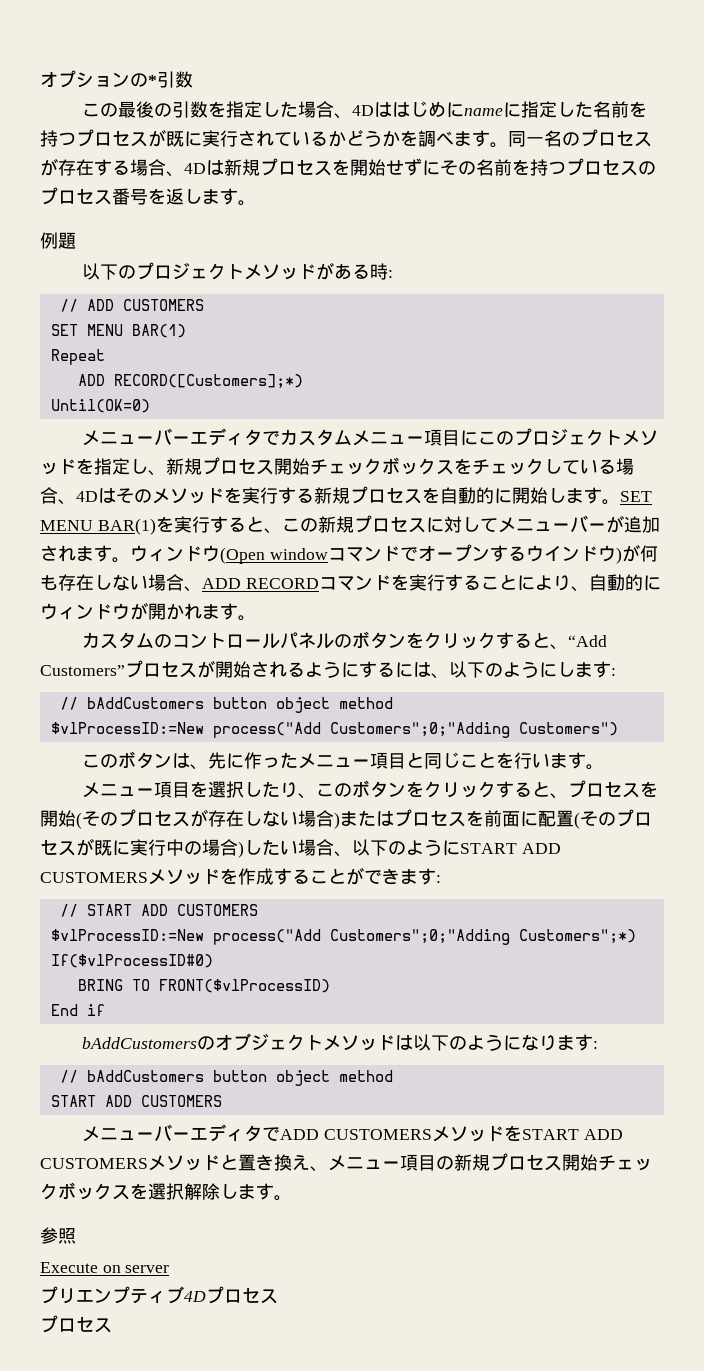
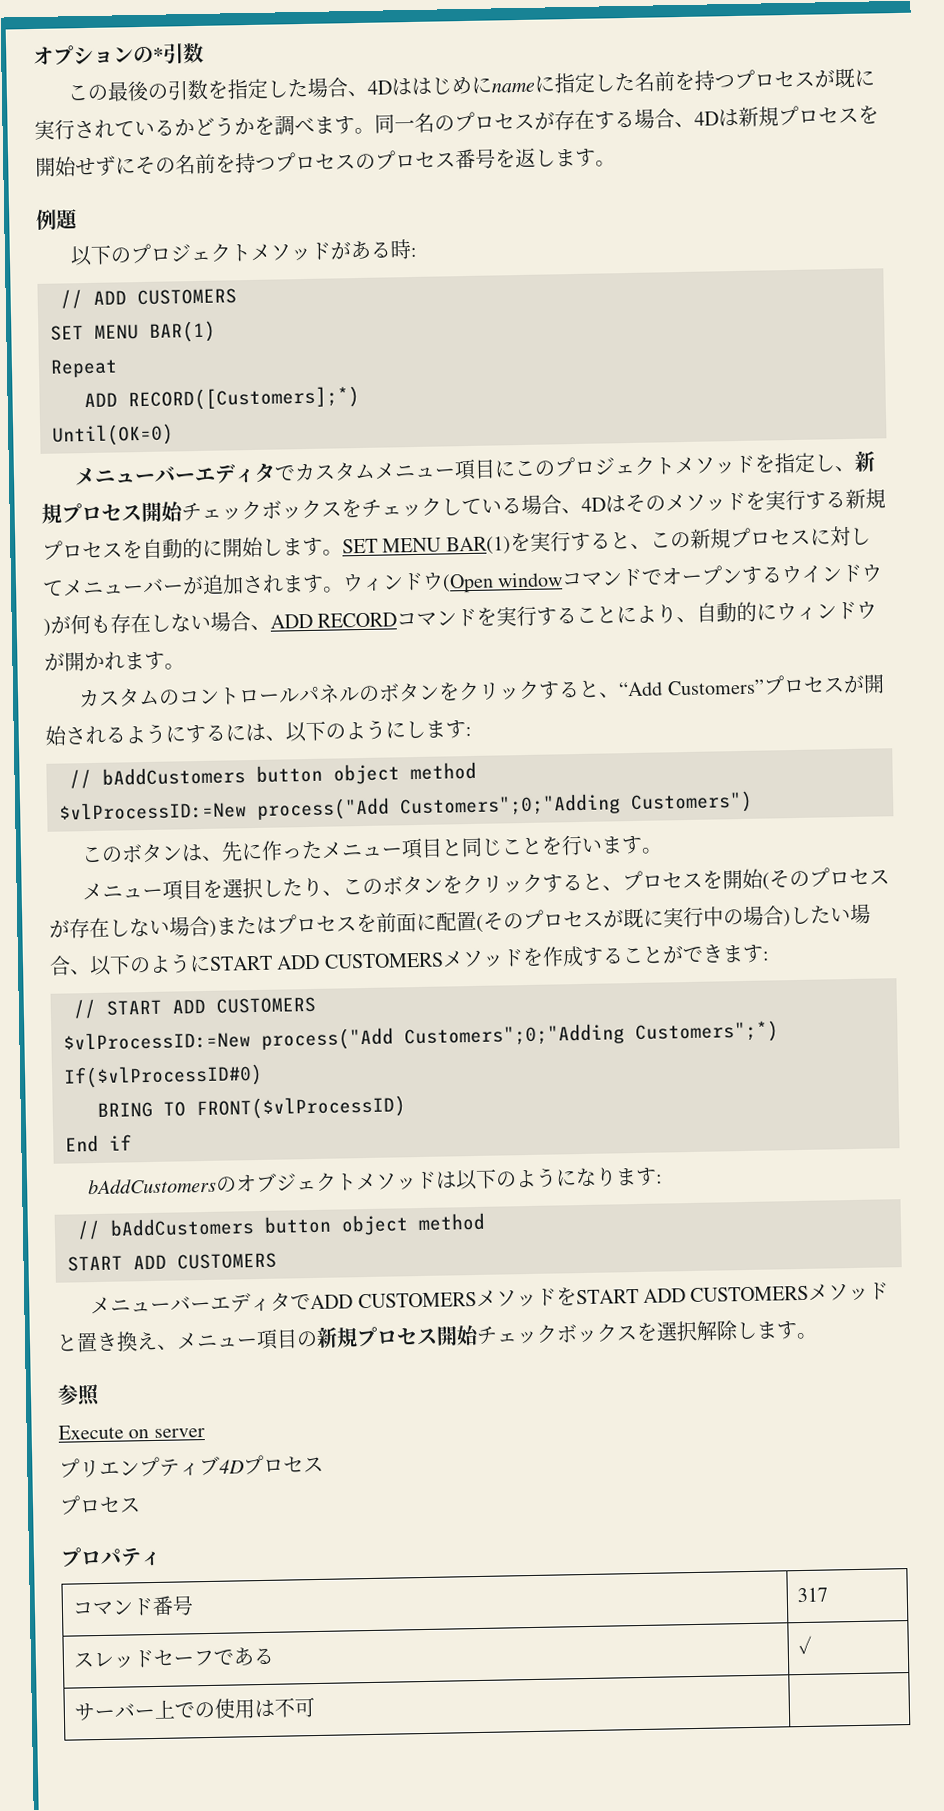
(112, 1325) none -> [60,1547,162,1568] [72,1595,195,1617] [797,1587,829,1603] [73,1647,276,1669] [798,1635,813,1655] [74,1697,316,1721] // プロパティ // コマンド番号 | 317 // スレッドセーフである | ✓ // サーバー上での使用は不可 |

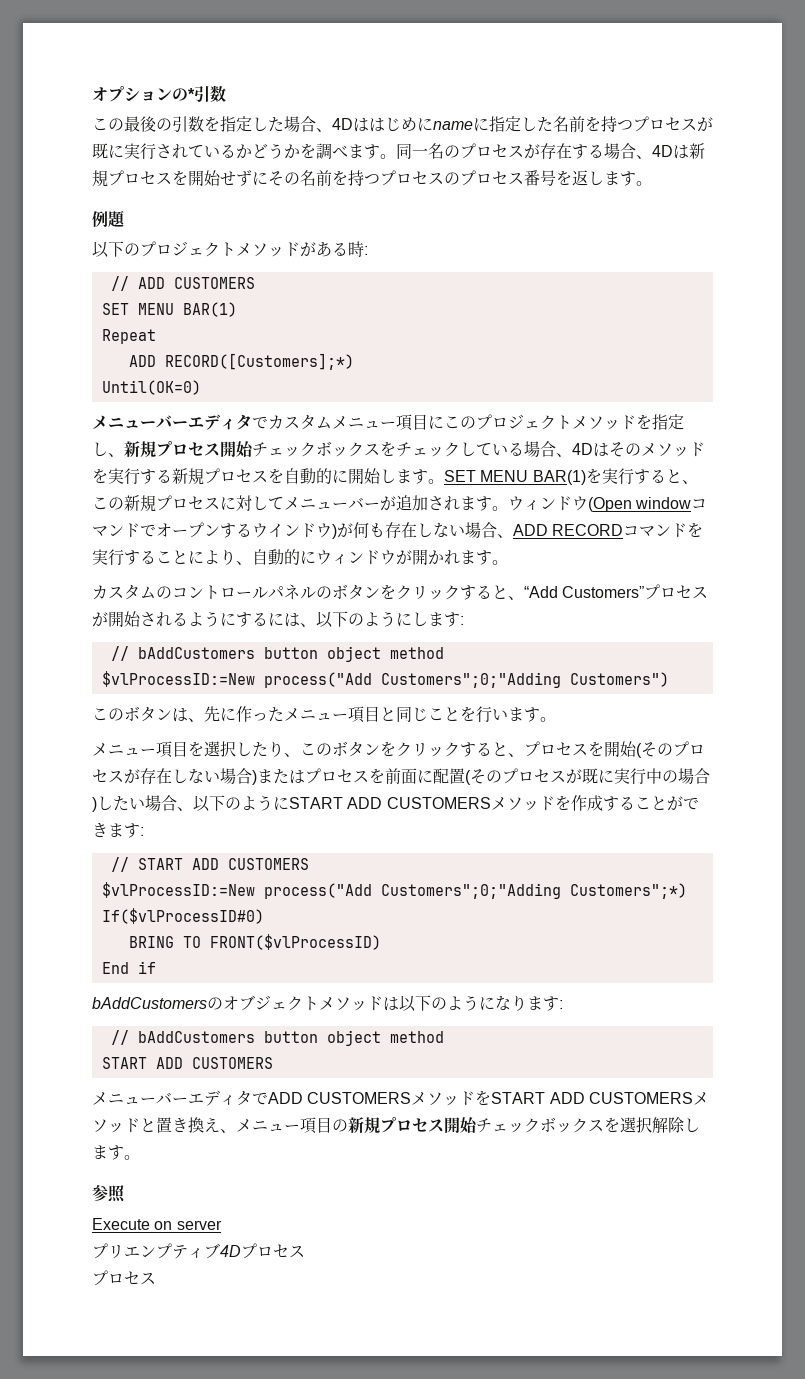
[60,1547,162,1568] [72,1595,195,1617] [797,1587,829,1603] [73,1647,276,1669] [798,1635,813,1655] [74,1697,316,1721] // プロパティ // コマンド番号 | 317 // スレッドセーフである | ✓ // サーバー上での使用は不可 | -> (156, 1278) none

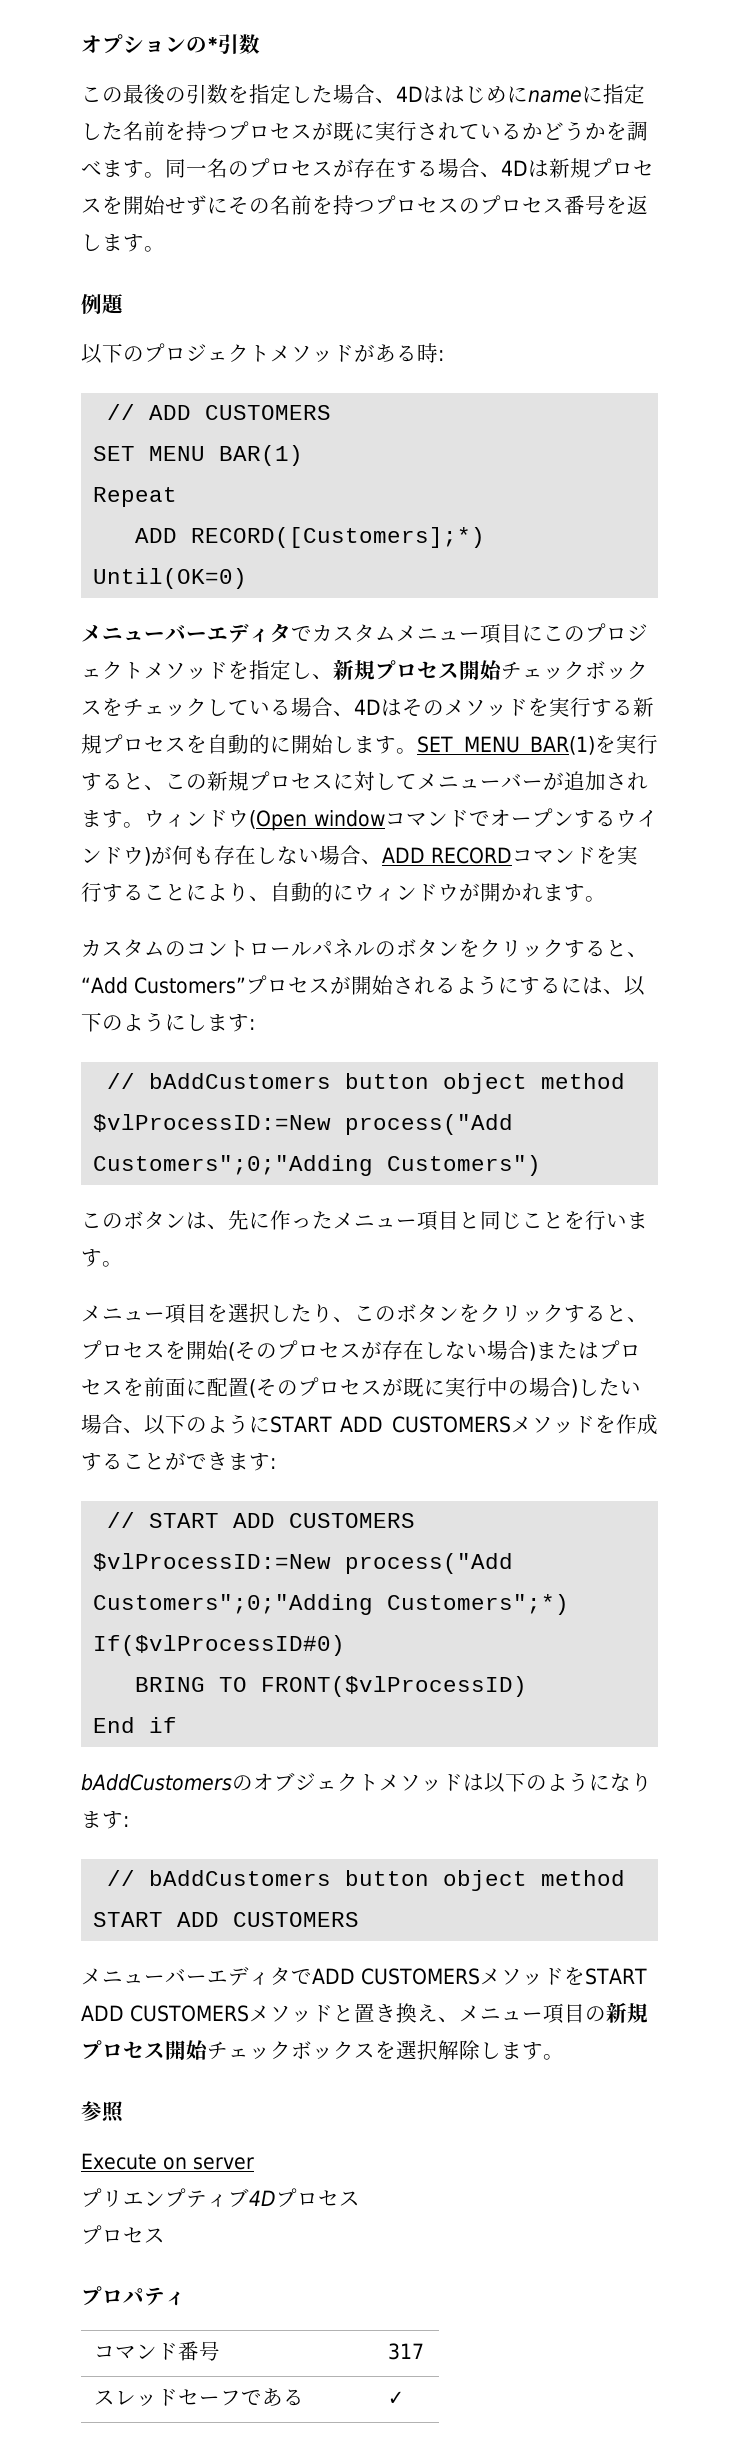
(156, 1278) none -> [81,2286,186,2306] [94,2341,221,2361] [388,2343,425,2360] [94,2388,305,2407] [388,2391,405,2405] // プロパティ // コマンド番号 | 317 // スレッドセーフである | ✓

